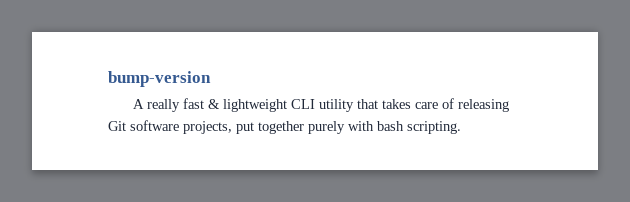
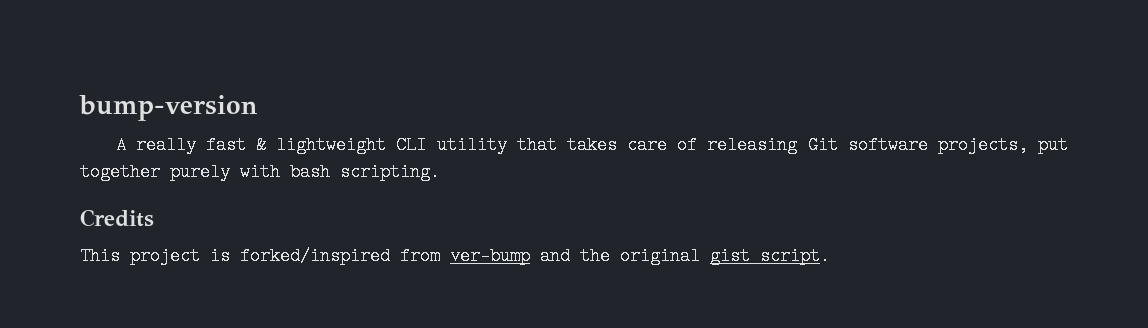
(461, 127) none -> [80,209,154,227] [80,247,830,265] // Credits // This project is forked/inspired from ver-bump and the original gist script.

